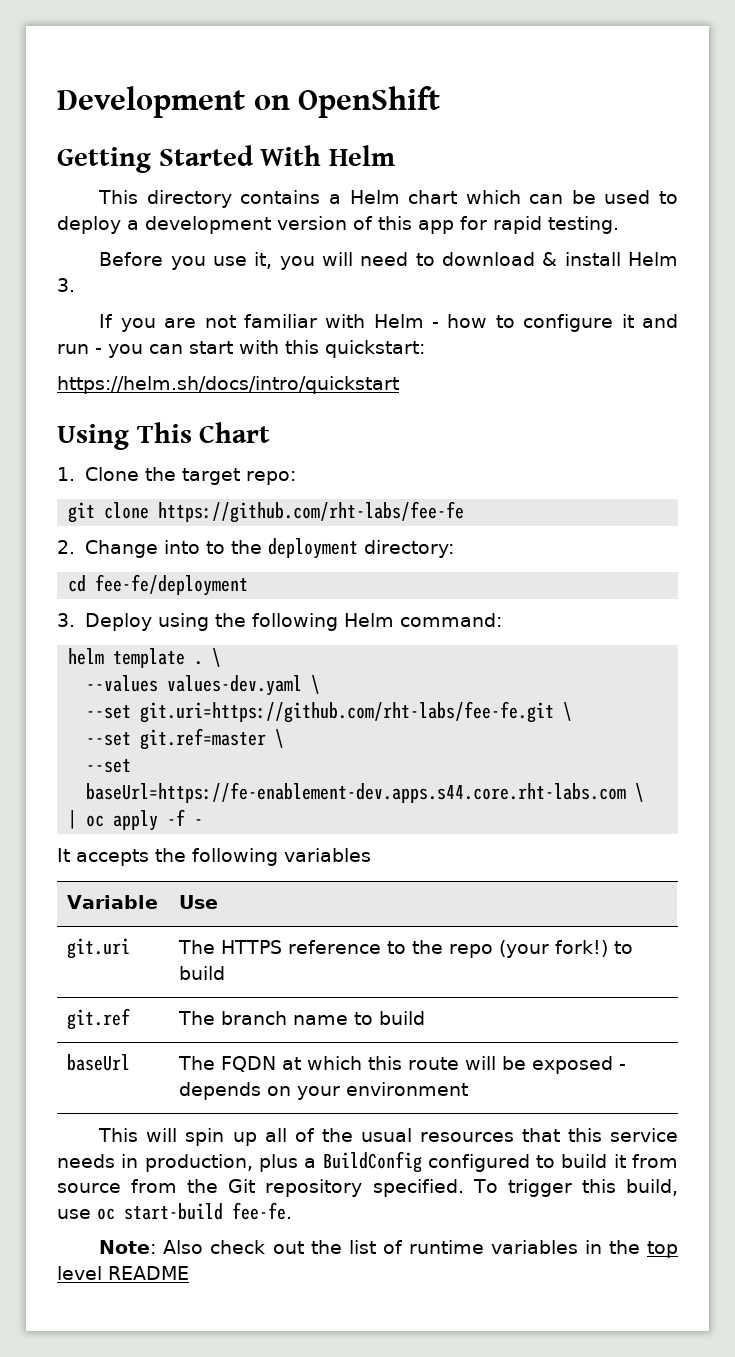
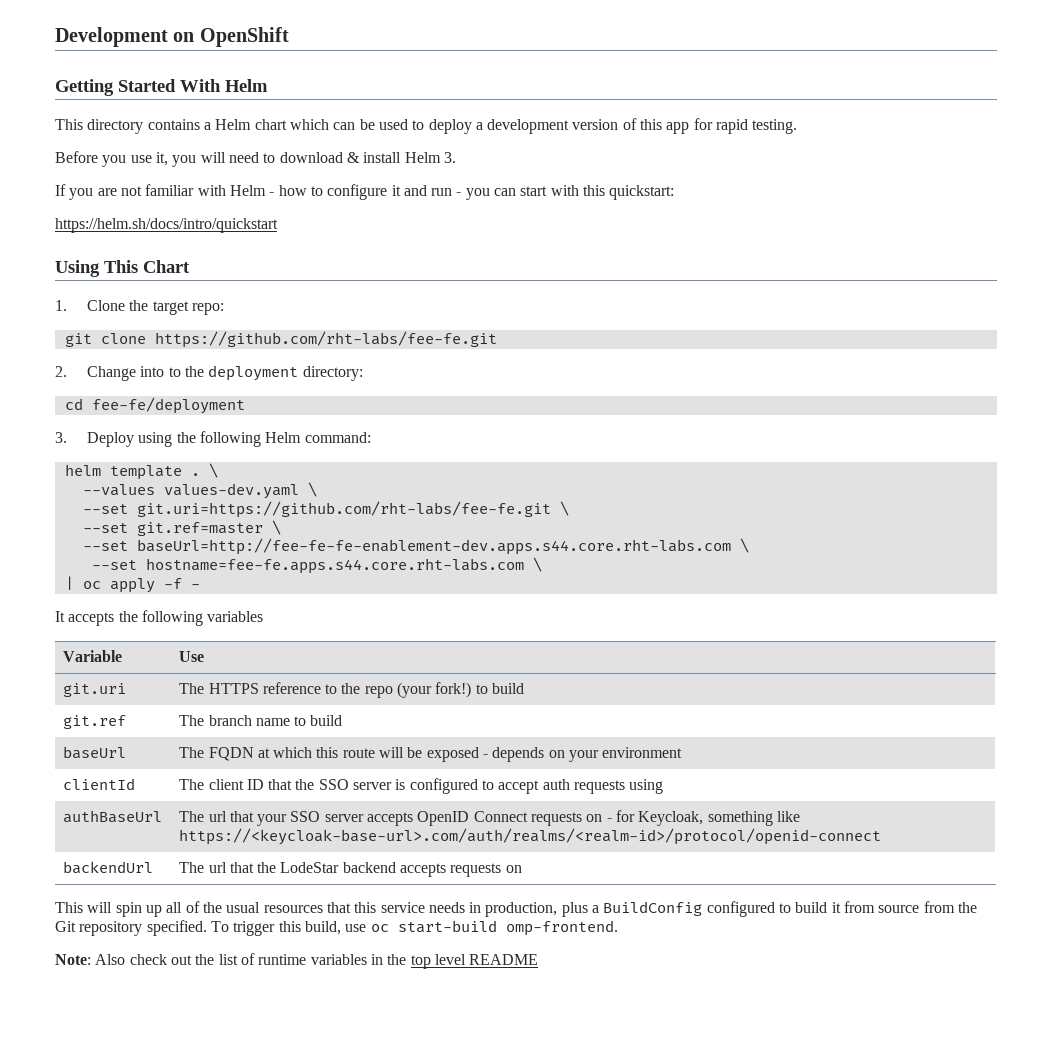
[158,501,465,523] https://github.com/rht-labs/fee-fe -> [154,331,497,348] https://github.com/rht-labs/fee-fe.git
[86,782,627,803] baseUrl=https://fe-enablement-dev.apps.s44.core.rht-labs.com -> [136,538,749,555] [91,558,524,574] baseUrl=http://fee-fe-fe-enablement-dev.apps.s44.core.rht-labs.com \ // --set hostname=fee-fe.apps.s44.core.rht-labs.com
(469, 1089) none -> [63,778,136,790] [179,778,664,794] [63,810,163,823] [179,810,800,826] [179,828,882,845] [63,861,154,874] [179,862,522,877] // clientId | The client ID that the SSO server is configured to accept auth requests using // authBaseUrl | The url that your SSO server accepts OpenID Connect requests on - for Keycloak, something like https://<keycloak-base-url>.com/auth/realms/<realm-id>/protocol/openid-connect // backendUrl | The url that the LodeStar backend accepts requests on
[232,1202,292,1220] fee-fe. -> [505,920,618,936] omp-frontend.

